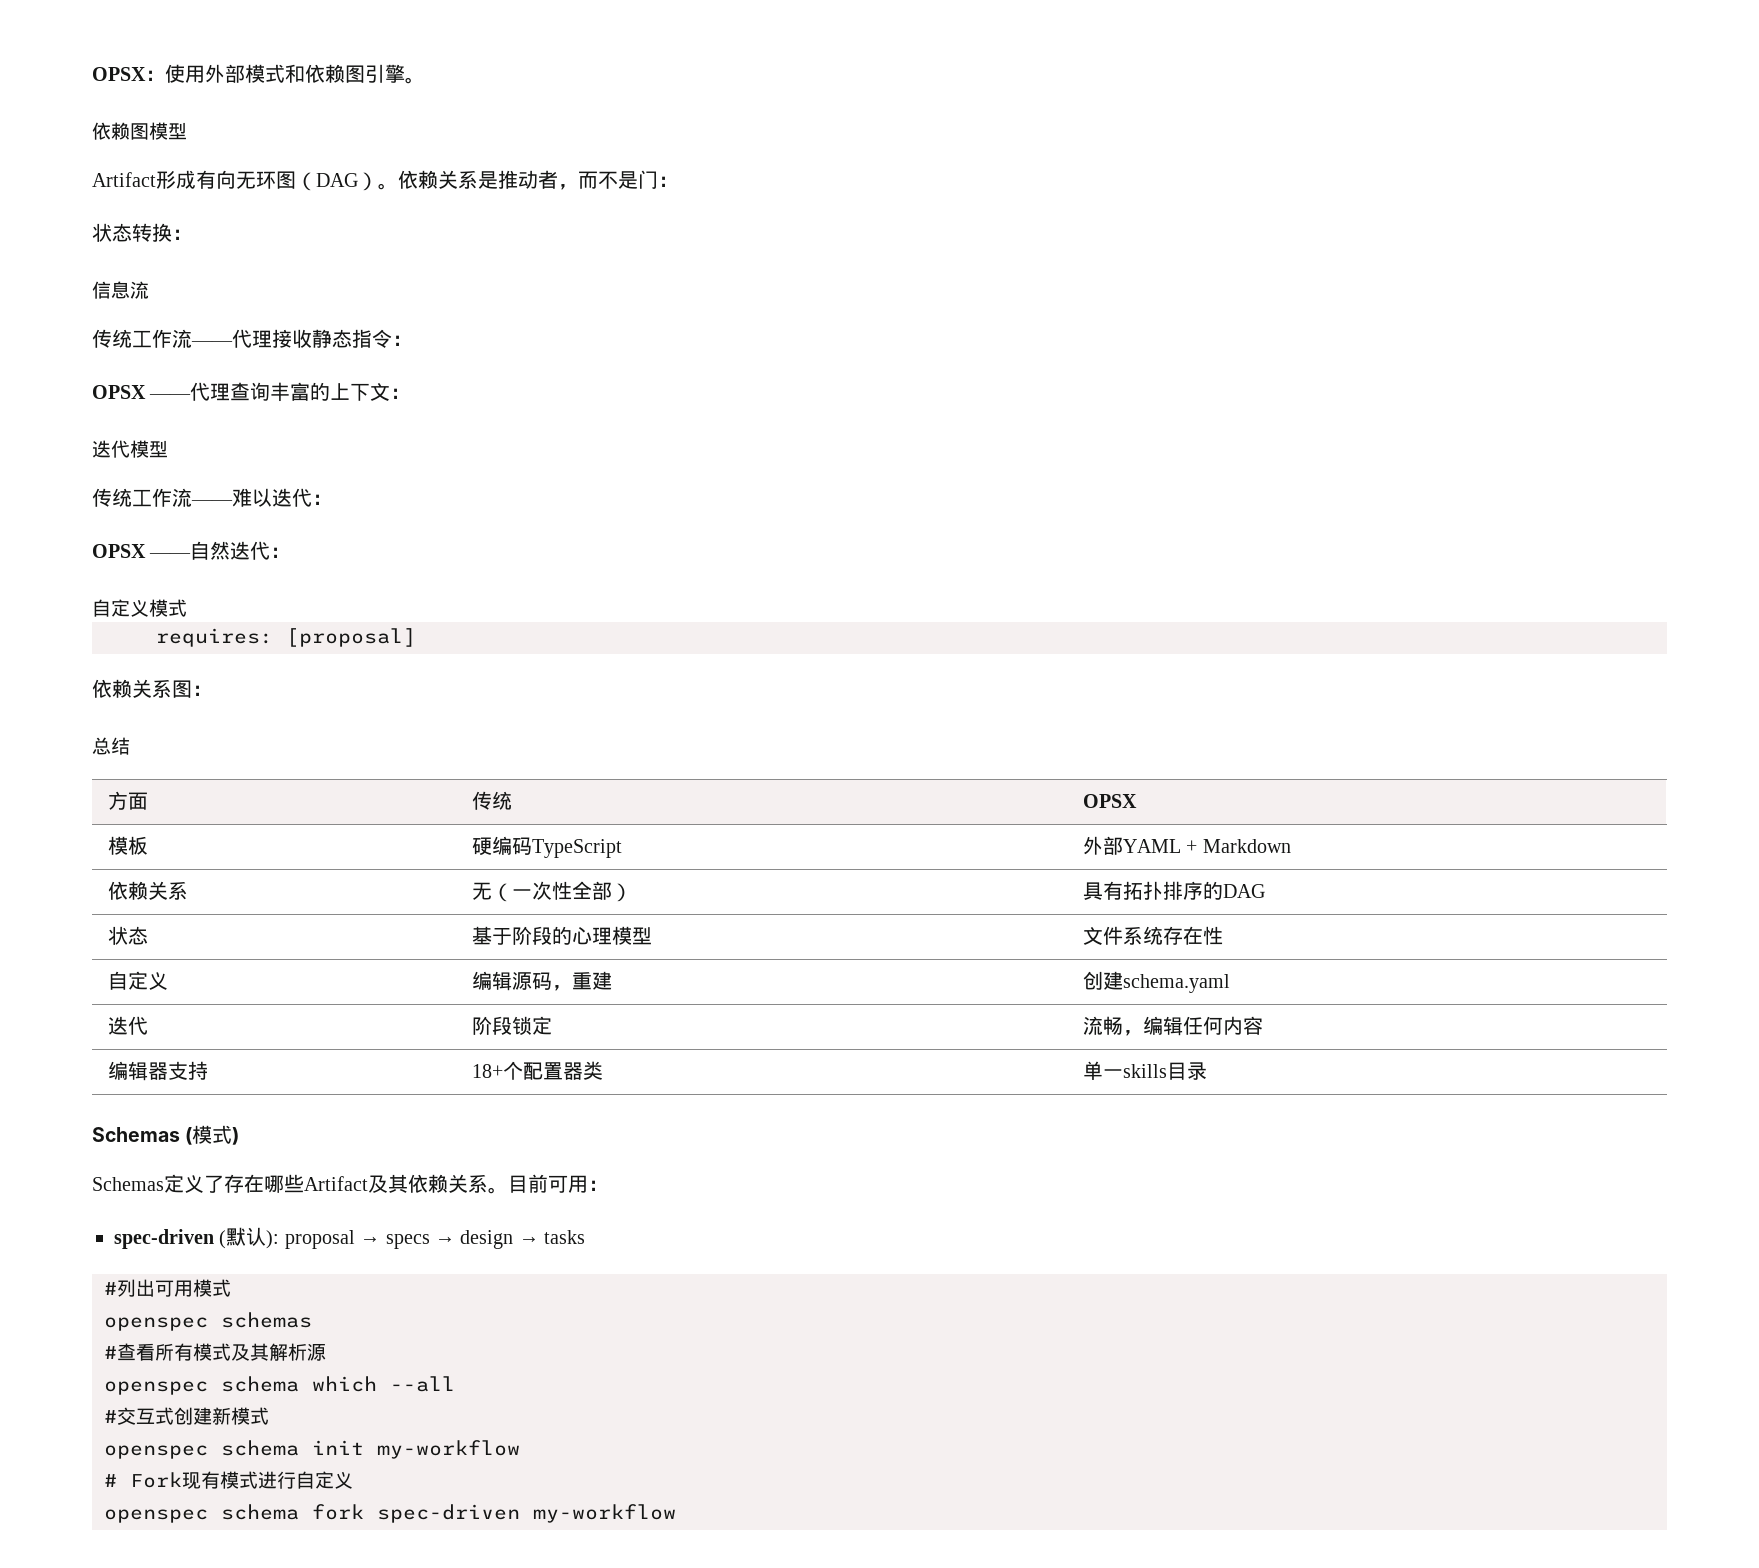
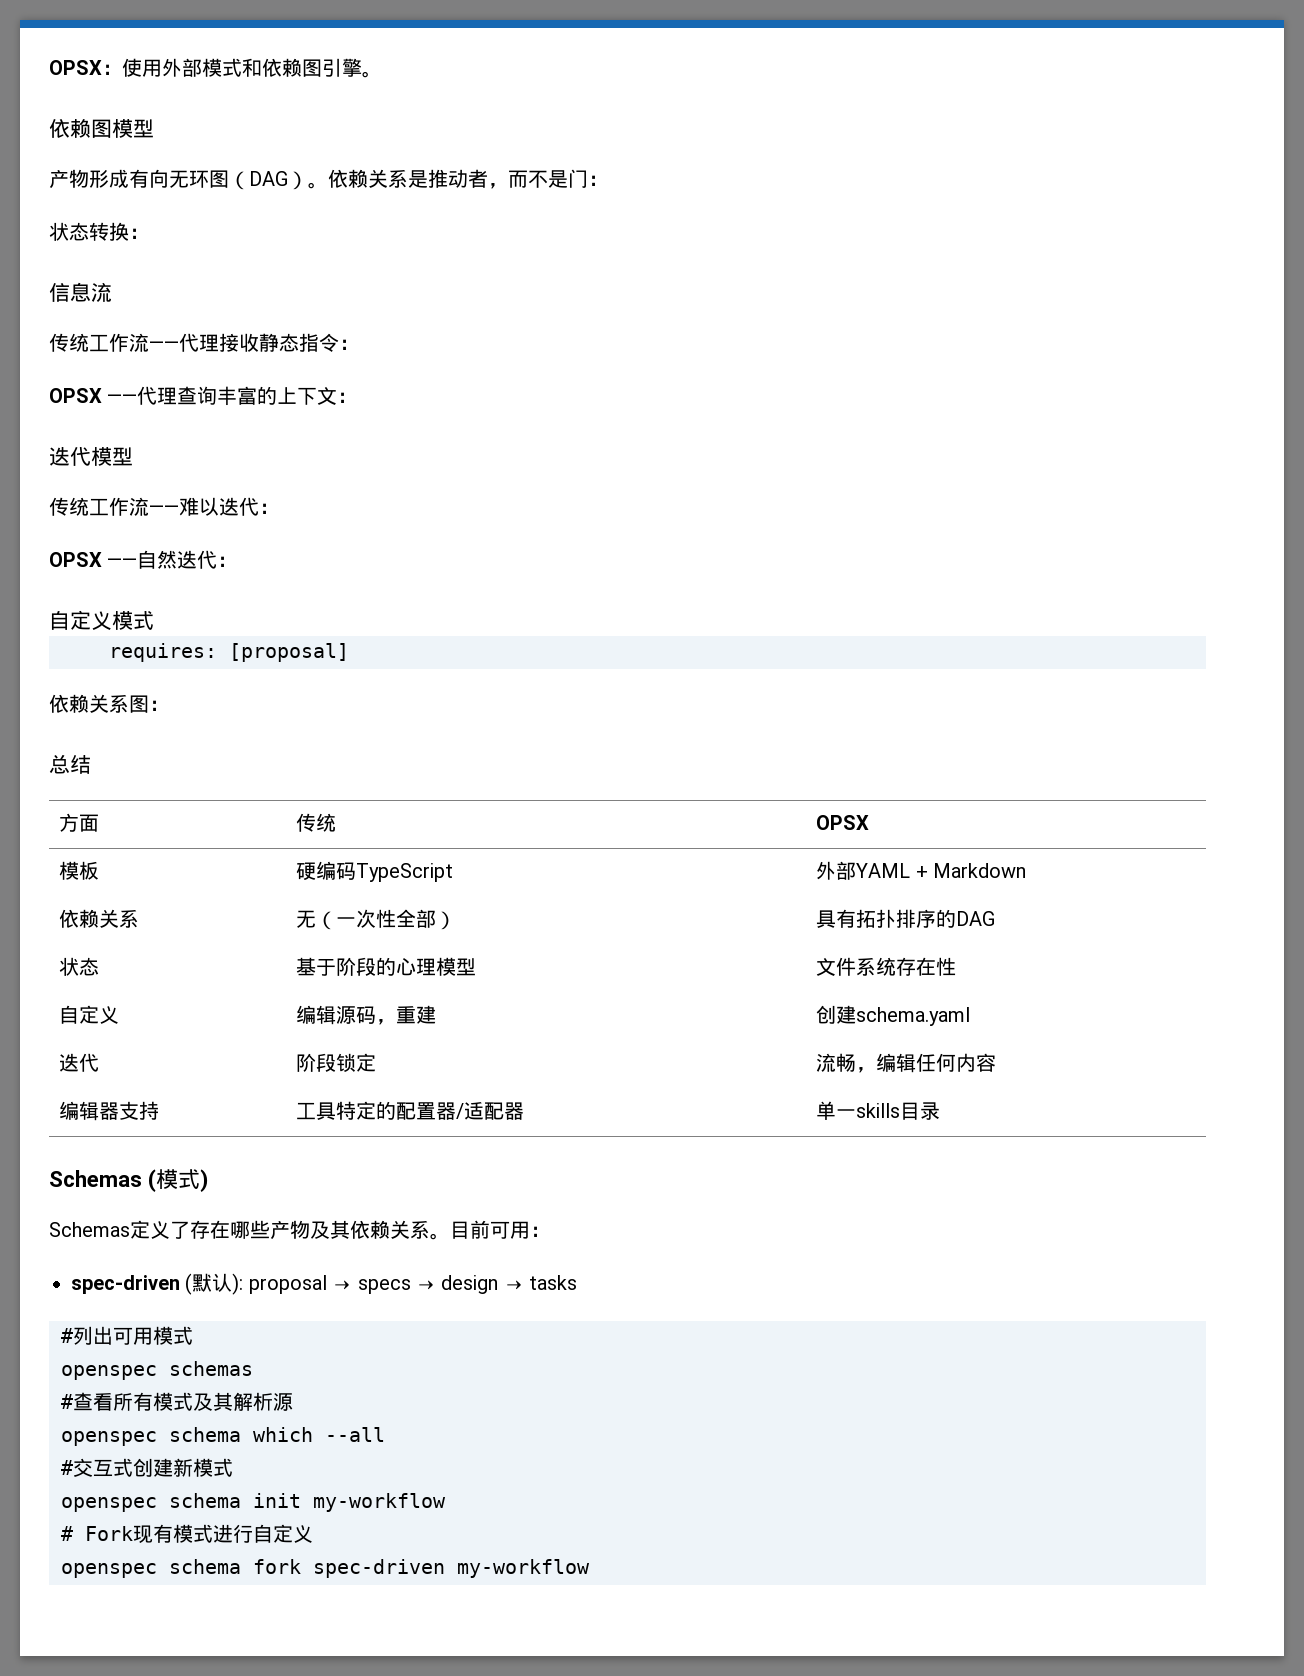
[92,172,156,187] Artifact -> [49,169,89,188] 产物
[471,1061,603,1080] 18+个配置器类 -> [296,1101,525,1120] 工具特定的配置器/适配器
[304,1176,368,1191] Artifact -> [270,1220,310,1239] 产物

